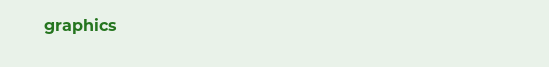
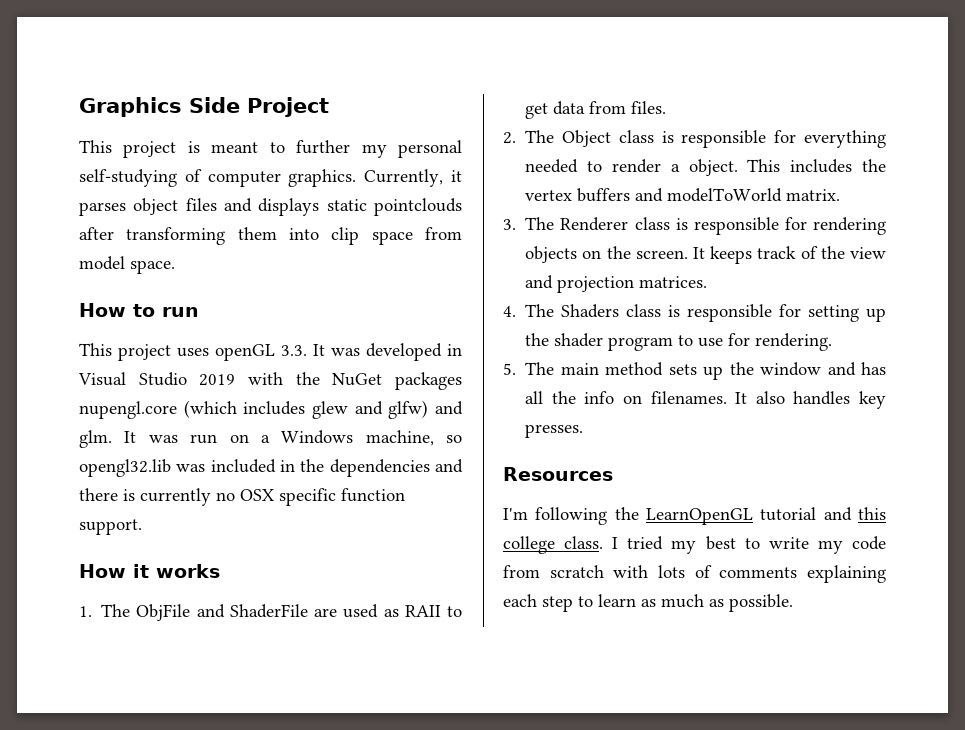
[44,18,117,34] graphics -> [79,97,329,117] [79,140,462,158] [79,169,462,187] [79,198,463,216] [79,227,462,245] [79,256,175,274] [79,303,199,317] [79,343,462,361] [78,372,462,390] [79,400,464,419] [79,430,462,448] [79,459,463,477] [79,488,405,506] [79,519,142,535] [79,564,220,578] [79,604,462,621] [525,101,667,119] [503,130,886,148] [525,159,886,176] [525,188,841,202] [503,217,886,235] [525,246,887,264] [525,275,708,293] [503,304,886,322] [525,333,833,351] [503,362,886,380] [525,391,886,409] [525,424,584,438] [503,467,613,481] [503,507,886,525] [503,536,886,554] [503,565,886,583] [503,594,793,612] Graphics Side Project // This project is meant to further my personal self-studying of computer graphics. Currently, it parses object files and displays static pointclouds after transforming them into clip space from model space. // How to run // This project uses openGL 3.3. It was developed in Visual Studio 2019 with the NuGet packages nupengl.core (which includes glew and glfw) and glm. It was run on a Windows machine, so opengl32.lib was included in the dependencies and there is currently no OSX specific function support. // How it works // 1. The ObjFile and ShaderFile are used as RAII to get data from files. // 2. The Object class is responsible for everything needed to render a object. This includes the vertex buffers and modelToWorld matrix. // 3. The Renderer class is responsible for rendering objects on the screen. It keeps track of the view and projection matrices. // 4. The Shaders class is responsible for setting up the shader program to use for rendering. // 5. The main method sets up the window and has all the info on filenames. It also handles key presses. // Resources // I'm following the LearnOpenGL tutorial and this college class. I tried my best to write my code from scratch with lots of comments explaining each step to learn as much as possible.

